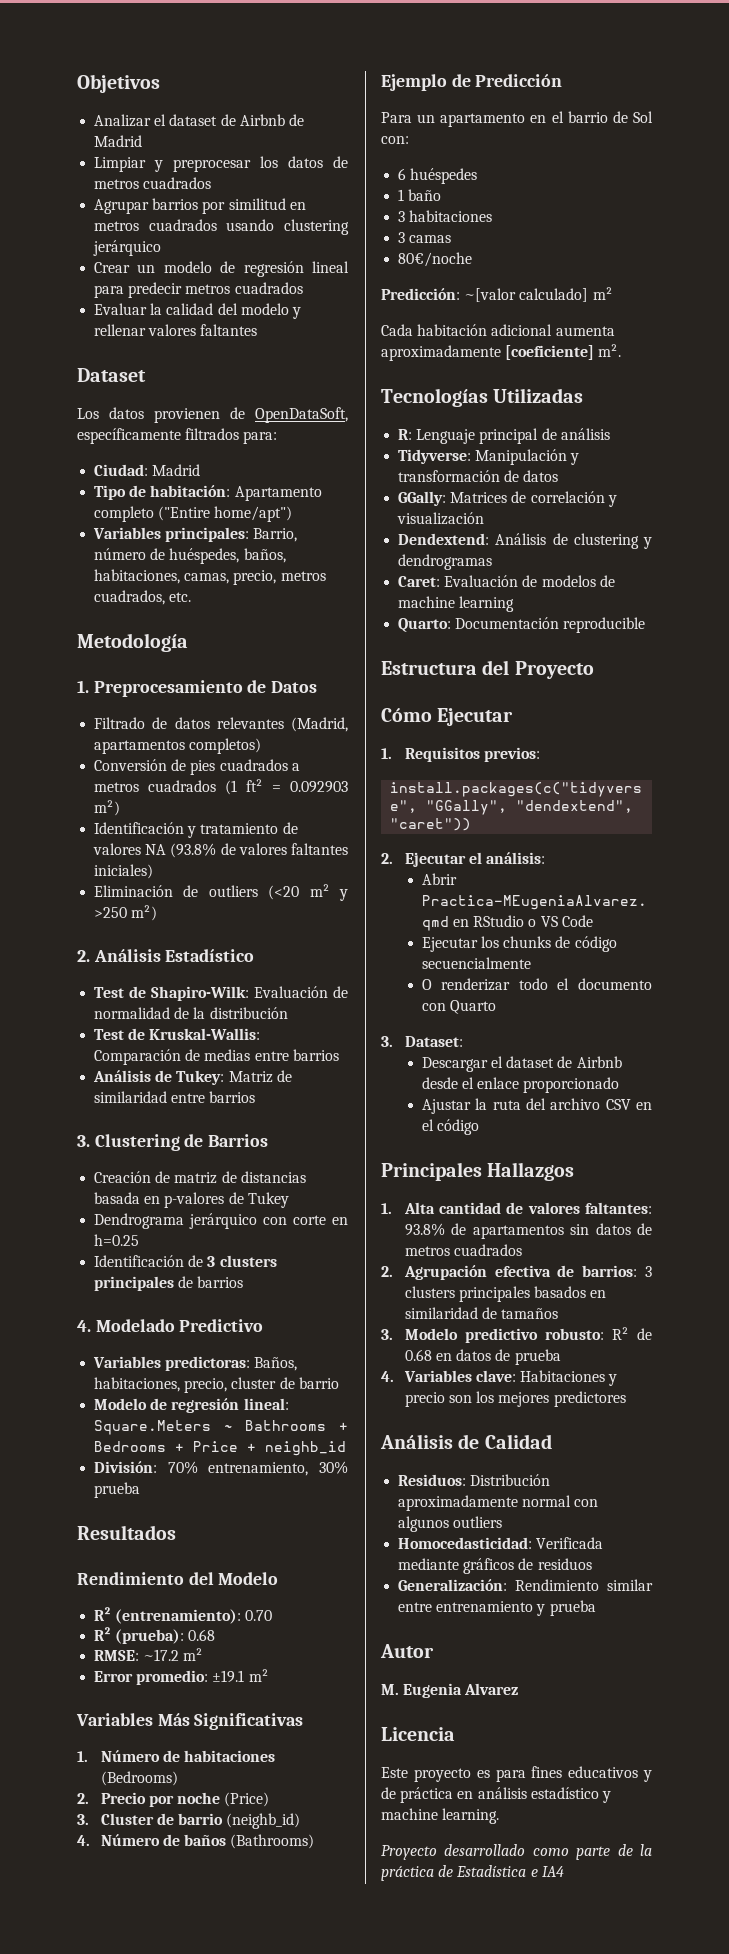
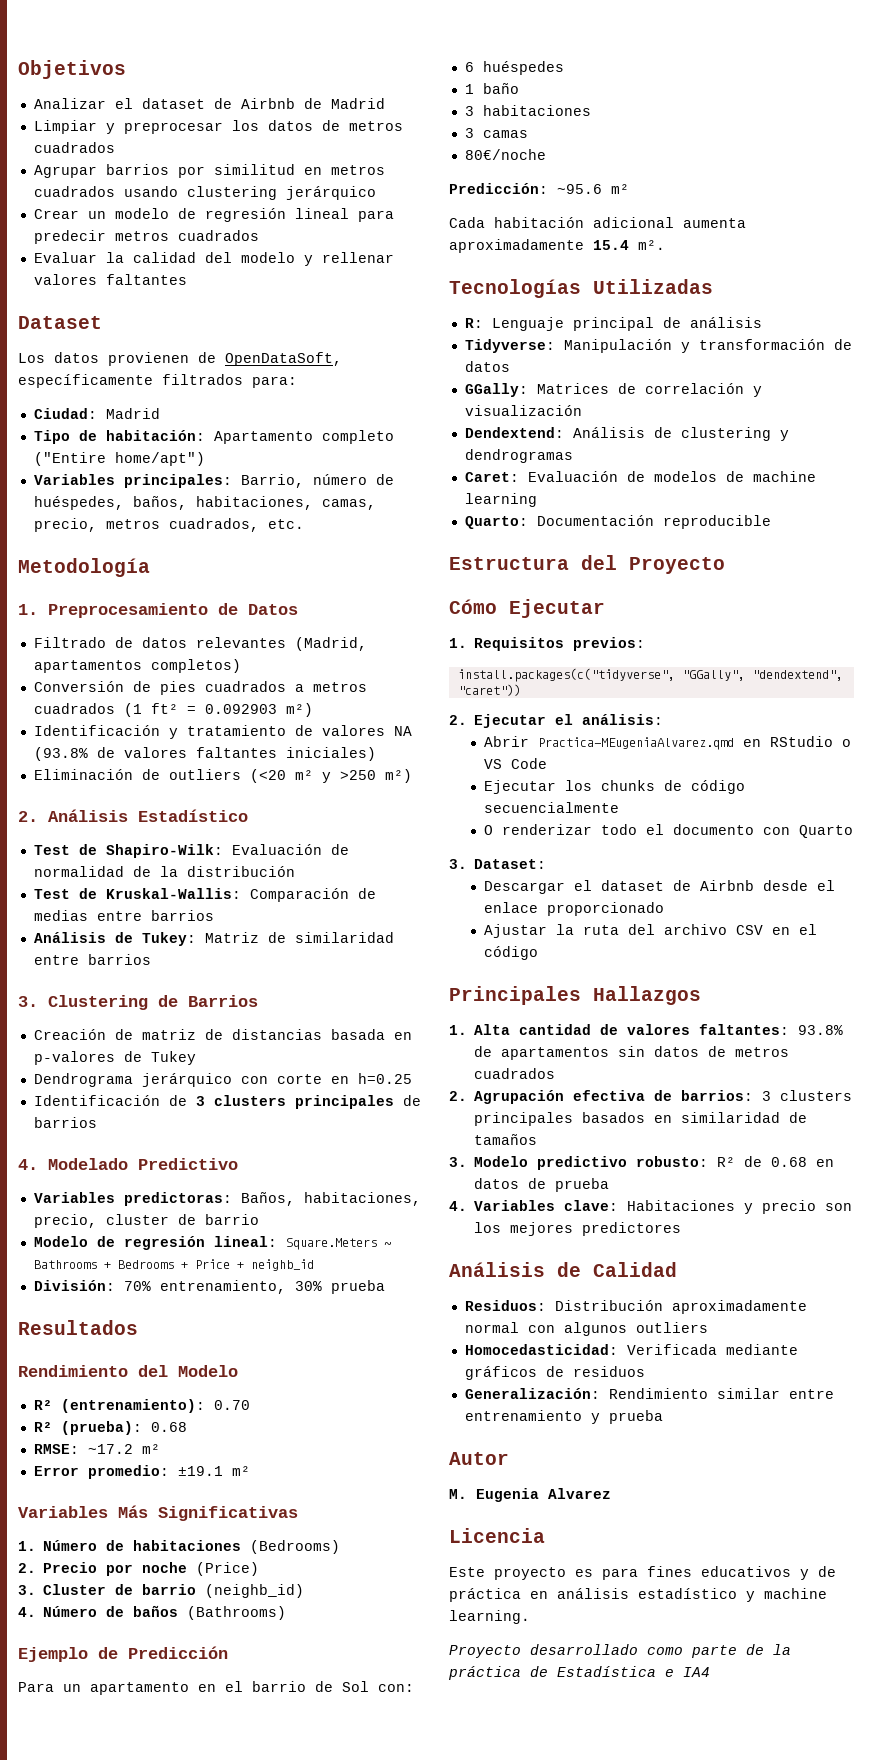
[464,288,589,302] ~[valor calculado] -> [557,184,602,194] ~95.6
[505,345,595,360] [coeficiente] -> [593,240,629,250] 15.4

